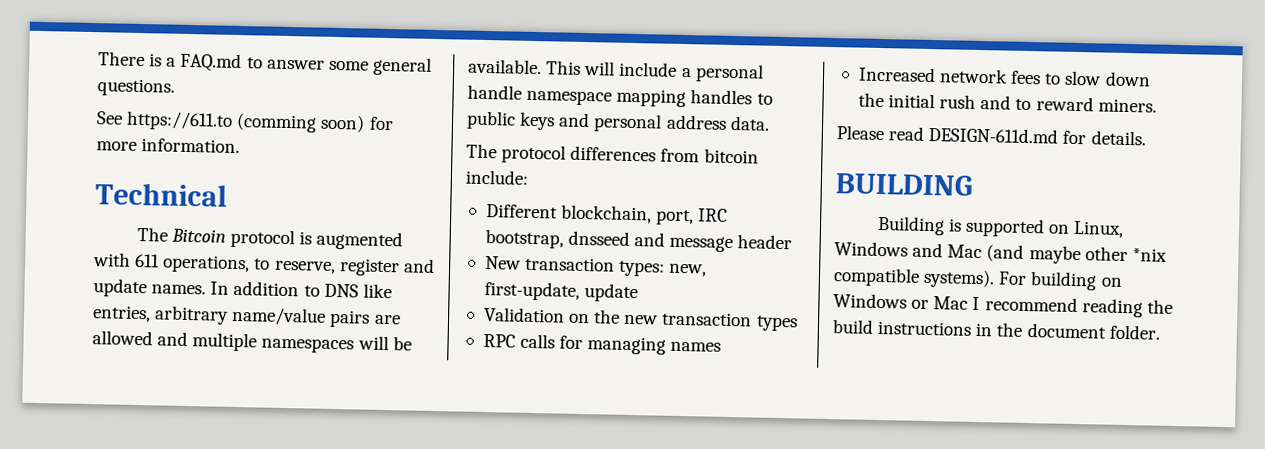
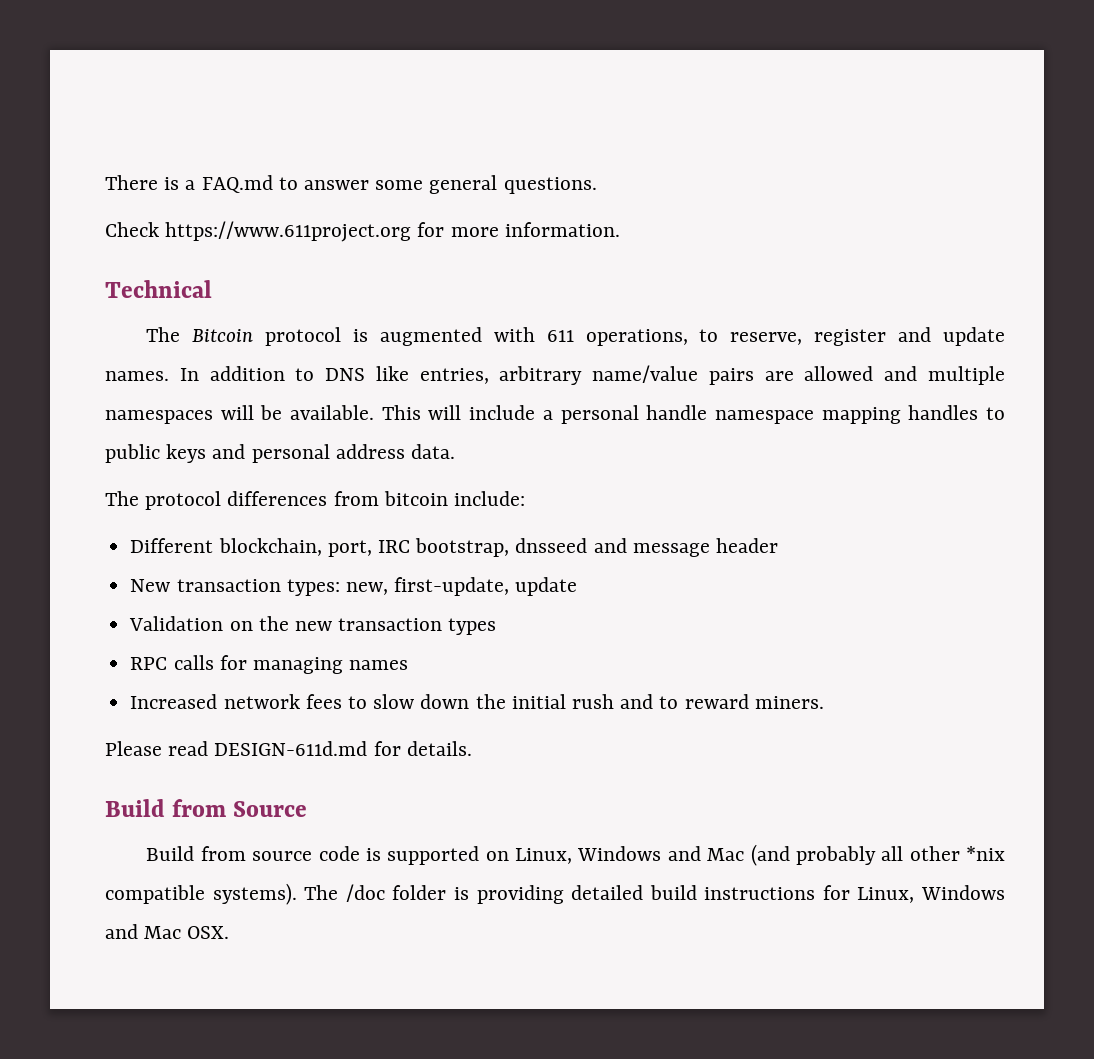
[96,110,366,133] See https://611.to (comming soon) -> [105,221,412,242] Check https://www.611project.org
[835,173,974,196] [876,215,945,236] BUILDING // Building -> [105,799,308,817] [146,846,360,861] Build from Source // Build from source code
[1028,245,1081,265] maybe -> [795,846,904,865] probably all
[998,271,1123,291] [833,293,1173,318] [832,319,1161,340] For building on Windows or Mac I recommend reading the build instructions in the document folder. -> [304,884,1006,904] [105,924,230,939] The /doc folder is providing detailed build instructions for Linux, Windows and Mac OSX.

